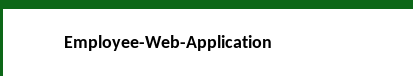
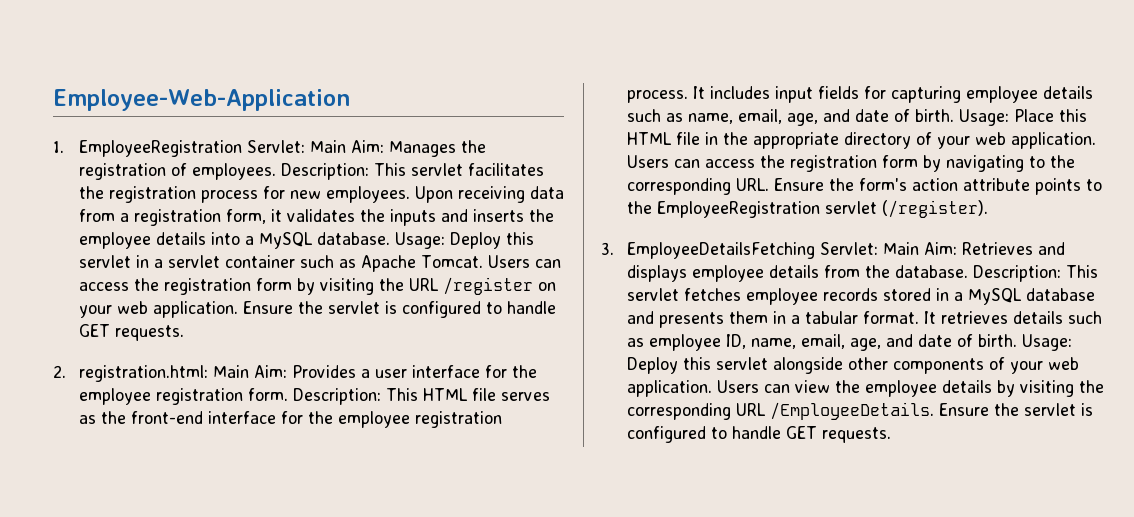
(272, 43) none -> [53,140,486,157] [78,163,544,180] [78,186,564,203] [78,209,554,226] [78,232,534,249] [78,255,561,272] [78,277,556,295] [78,301,556,318] [78,324,184,341] [53,365,537,382] [78,388,550,405] [78,411,502,428] [626,86,1093,103] [626,109,1087,126] [626,132,1096,149] [626,155,1075,172] [626,178,1102,195] [626,200,988,218] [601,242,1065,259] [626,265,1098,282] [626,288,1095,305] [626,311,1102,328] [626,334,1072,351] [626,357,1079,374] [626,380,1104,397] [626,402,1093,420] [626,426,891,443] // 1. EmployeeRegistration Servlet: Main Aim: Manages the registration of employees. Description: This servlet facilitates the registration process for new employees. Upon receiving data from a registration form, it validates the inputs and inserts the employee details into a MySQL database. Usage: Deploy this servlet in a servlet container such as Apache Tomcat. Users can access the registration form by visiting the URL /register on your web application. Ensure the servlet is configured to handle GET requests. // 2. registration.html: Main Aim: Provides a user interface for the employee registration form. Description: This HTML file serves as the front-end interface for the employee registration process. It includes input fields for capturing employee details such as name, email, age, and date of birth. Usage: Place this HTML file in the appropriate directory of your web application. Users can access the registration form by navigating to the corresponding URL. Ensure the form's action attribute points to the EmployeeRegistration servlet (/register). // 3. EmployeeDetailsFetching Servlet: Main Aim: Retrieves and displays employee details from the database. Description: This servlet fetches employee records stored in a MySQL database and presents them in a tabular format. It retrieves details such as employee ID, name, email, age, and date of birth. Usage: Deploy this servlet alongside other components of your web application. Users can view the employee details by visiting the corresponding URL /EmployeeDetails. Ensure the servlet is configured to handle GET requests.

